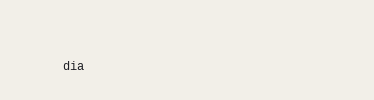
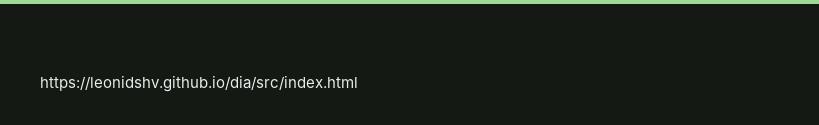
[63,61,84,70] dia -> [40,75,358,92] https://leonidshv.github.io/dia/src/index.html

